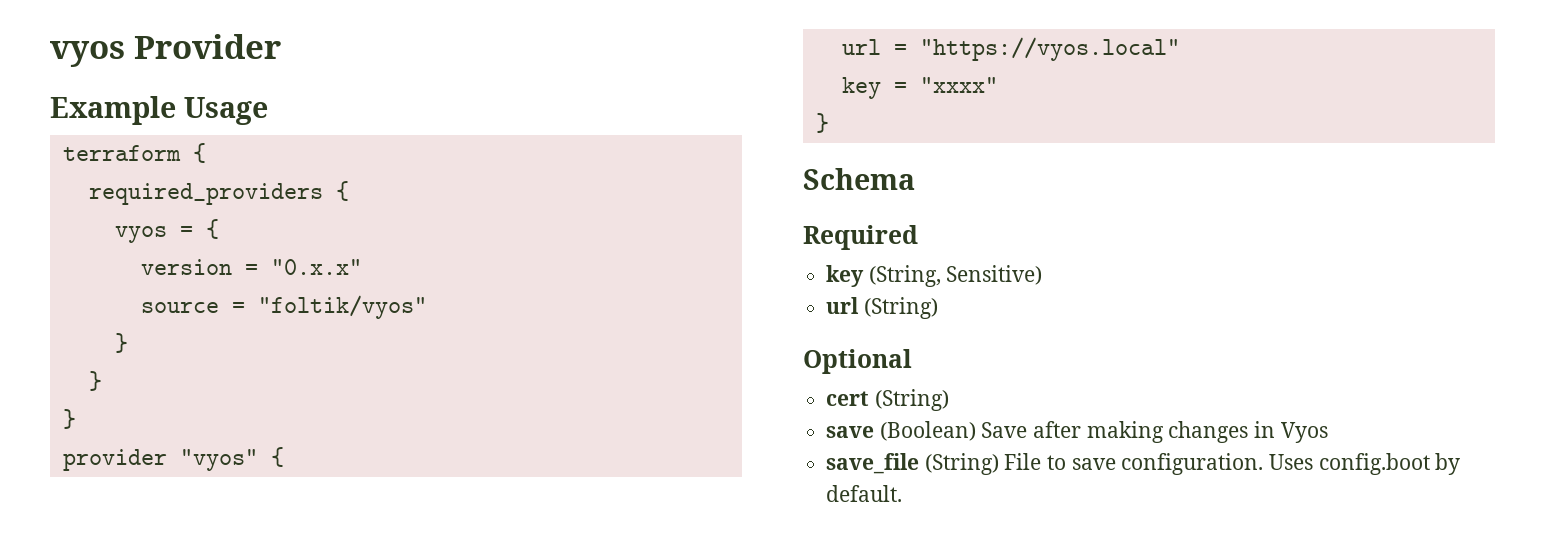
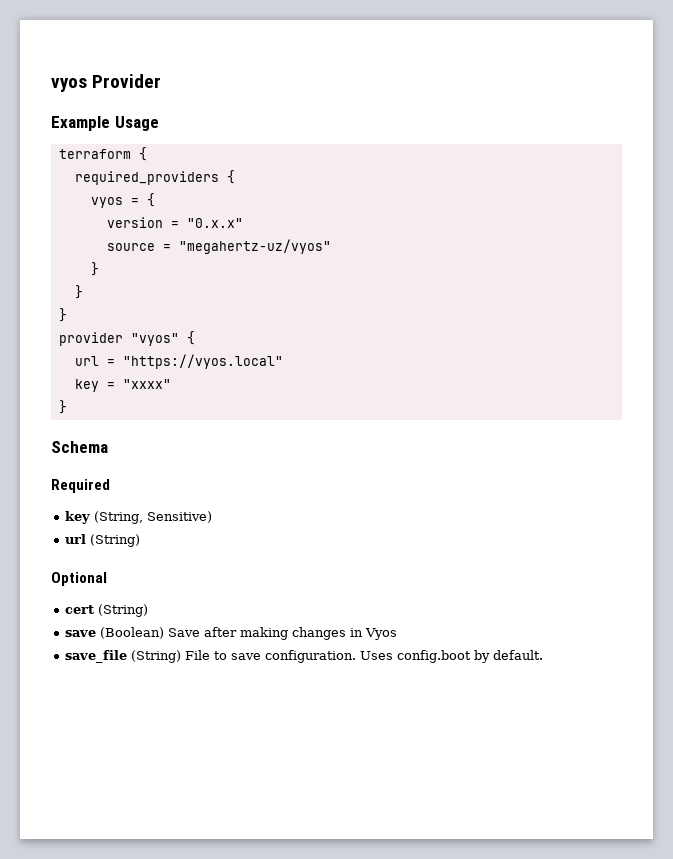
[257,295,427,319] "foltik/vyos" -> [178,239,331,254] "megahertz-uz/vyos"

